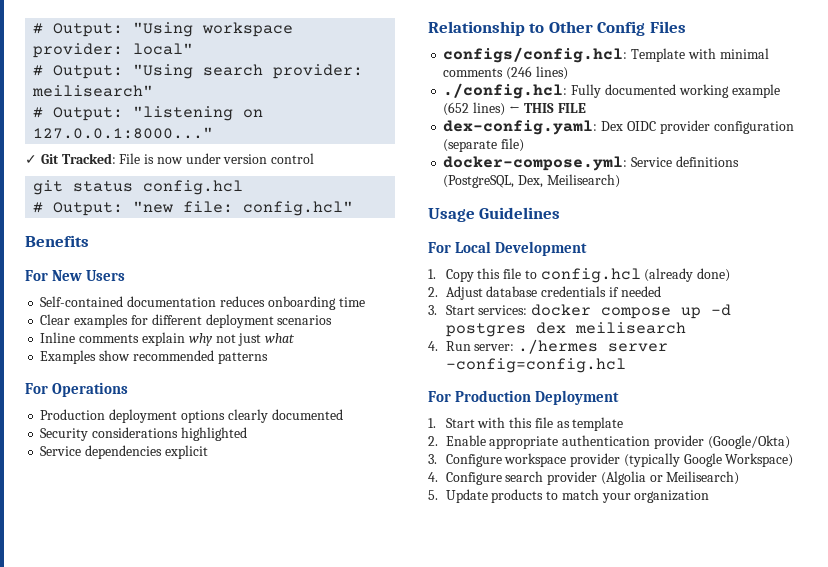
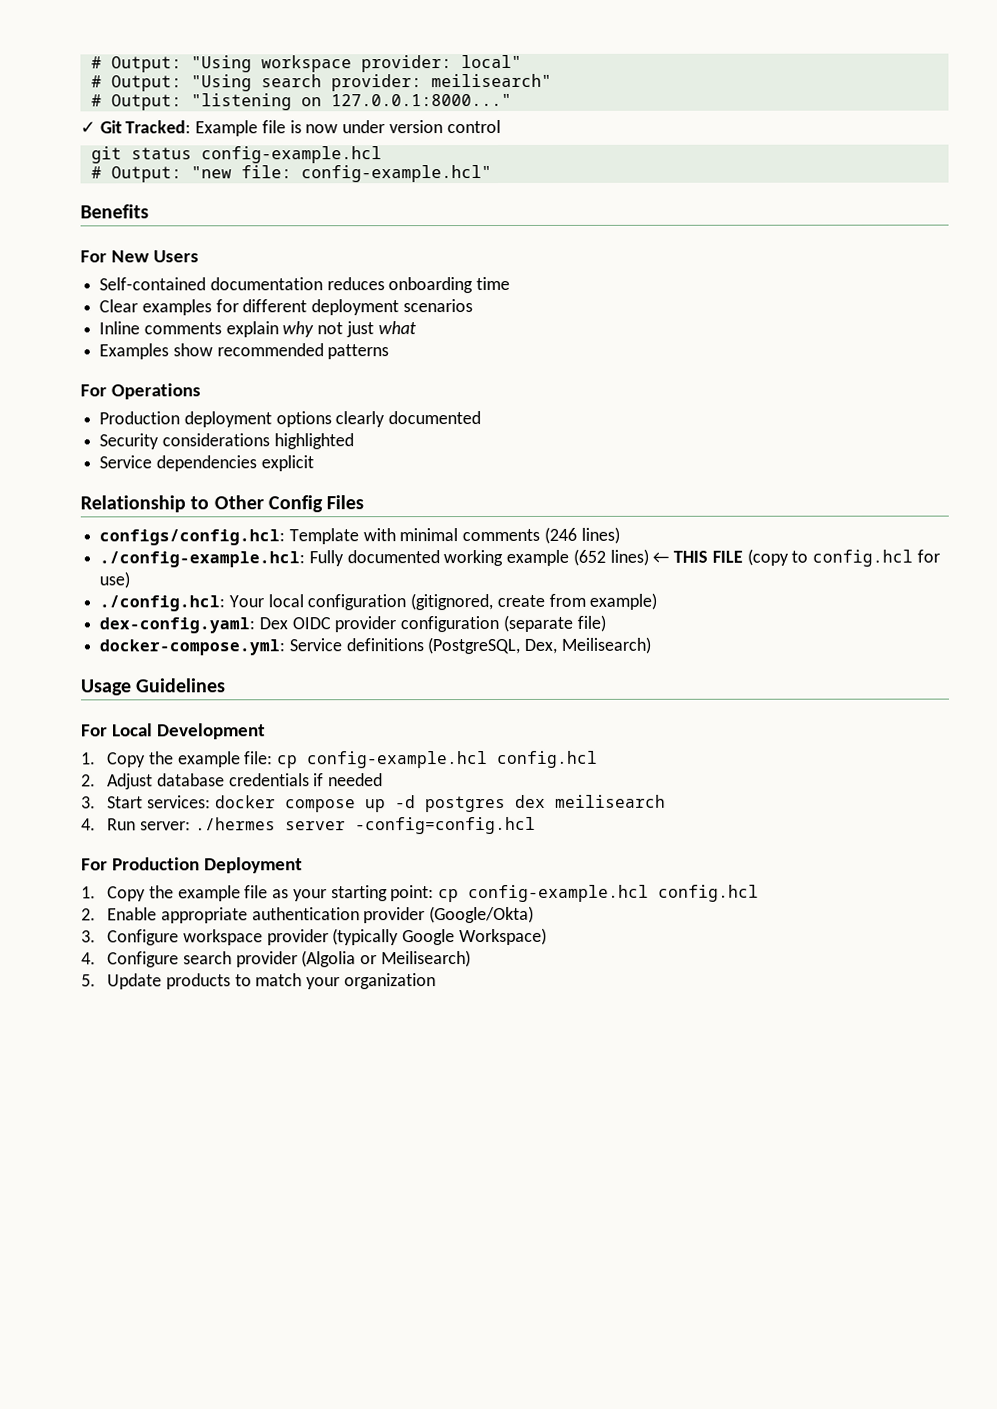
[119,153,141,164] File -> [195,120,286,137] Example file
[143,180,244,195] config.hcl -> [200,146,382,164] config-example.hcl
[243,201,354,216] config.hcl" -> [300,165,492,183] config-example.hcl"
[443,83,568,99] ./config.hcl: -> [99,551,306,568] ./config-example.hcl:
(586, 108) none -> [746,548,940,567] [99,571,131,589] [99,592,658,612] (copy to config.hcl for use) // ./config.hcl: Your local configuration (gitignored, create from example)
[477,268,731,283] this file to config.hcl (already done) -> [148,750,599,769] the example file: cp config-example.hcl config.hcl
[445,417,624,431] Start with this file as template -> [107,884,760,903] Copy the example file as your starting point: cp config-example.hcl config.hcl

